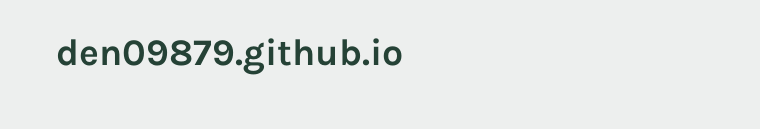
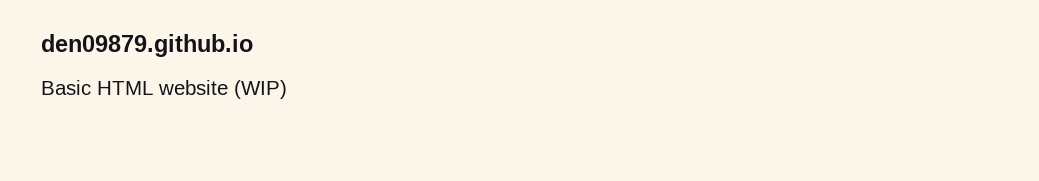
(403, 56) none -> [41,80,287,99] // Basic HTML website (WIP)

